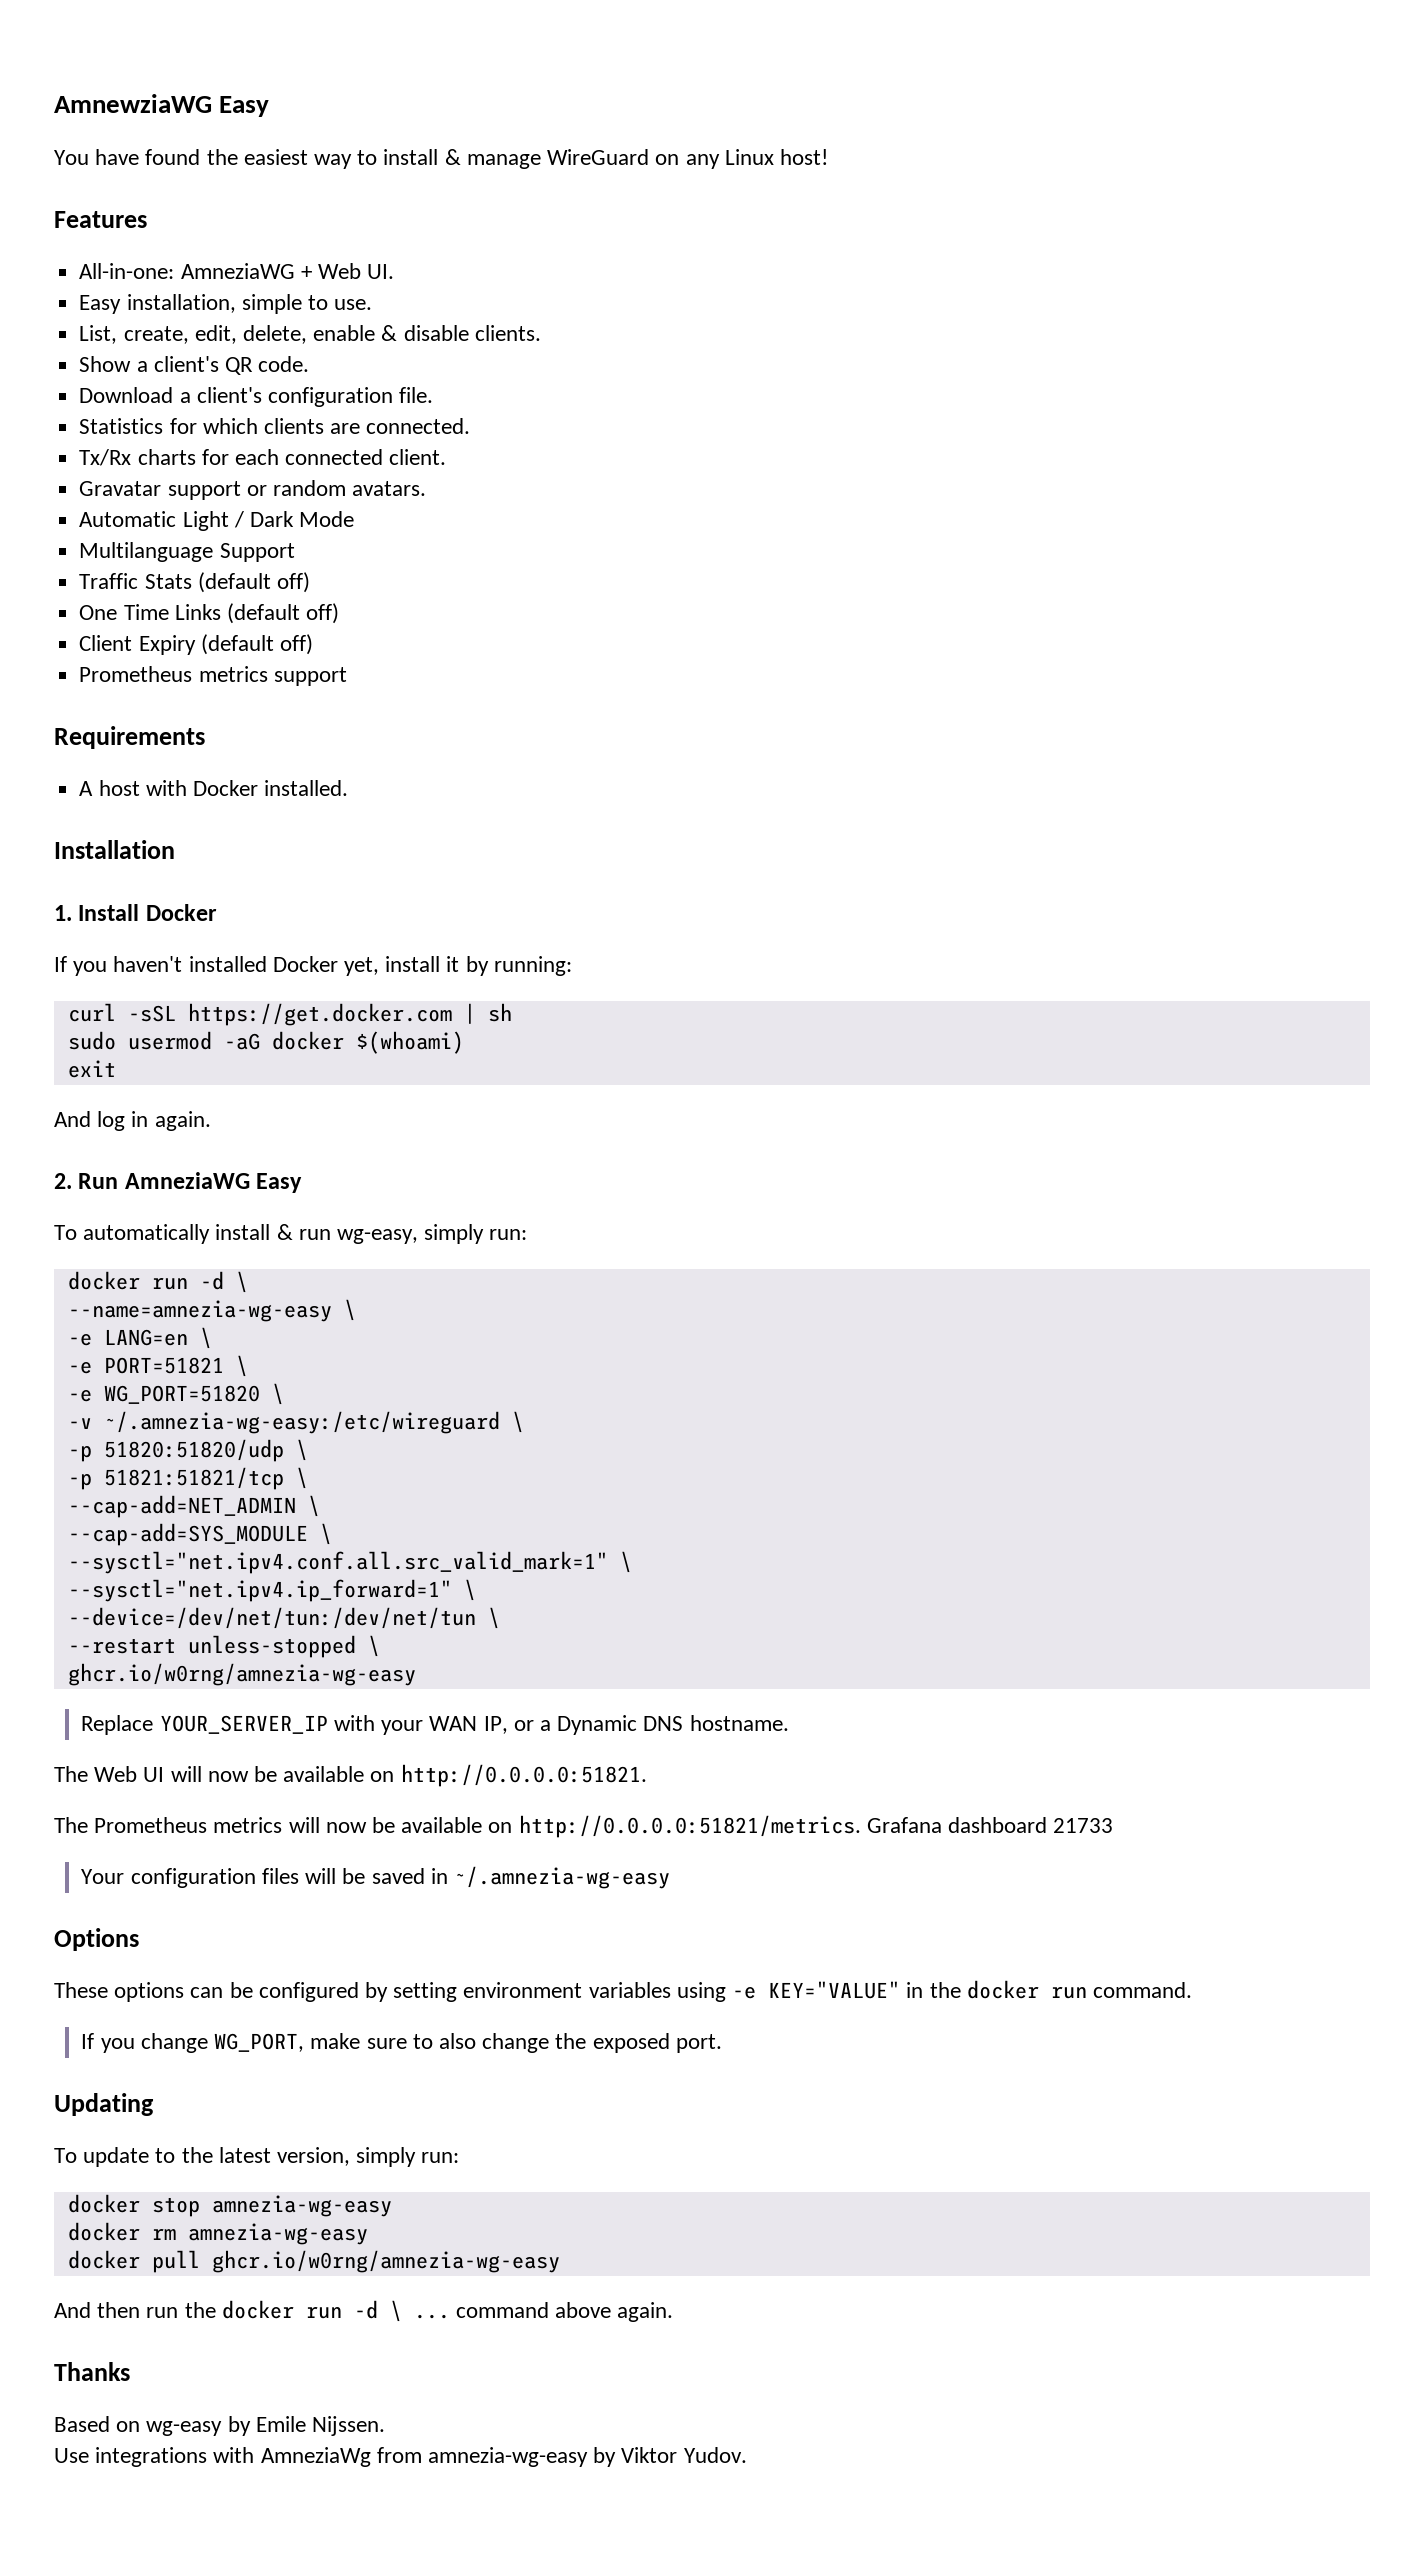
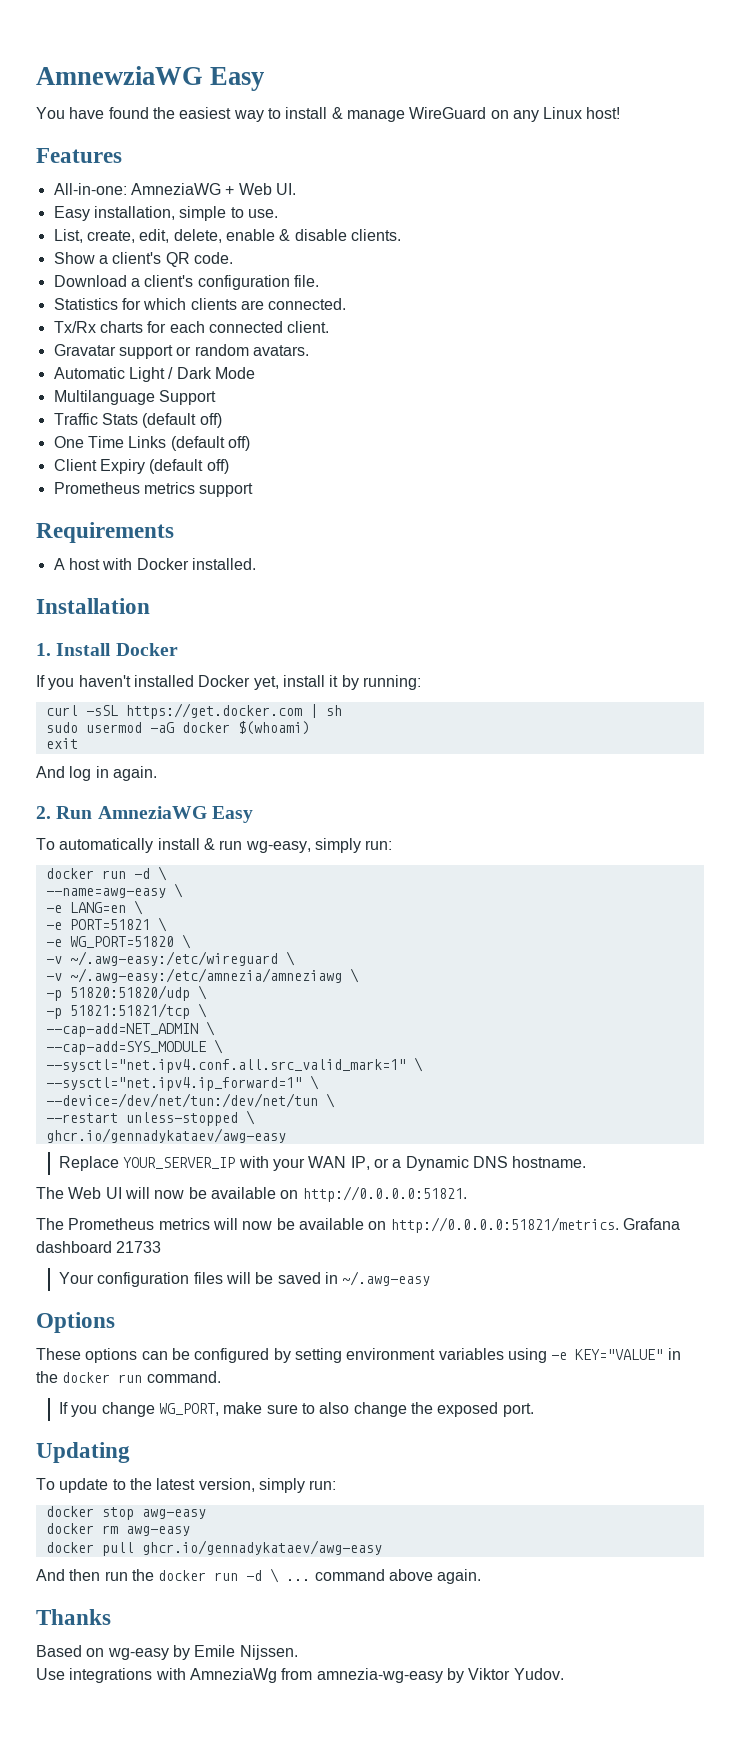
[67,1300,332,1322] --name=amnezia-wg-easy -> [45,888,166,898] --name=awg-easy
[103,1411,500,1434] ~/.amnezia-wg-easy:/etc/wireguard -> [69,951,295,966] [45,968,342,983] ~/.awg-easy:/etc/wireguard \ // -v ~/.awg-easy:/etc/amnezia/amneziawg
[67,1663,416,1686] ghcr.io/w0rng/amnezia-wg-easy -> [45,1128,286,1143] ghcr.io/gennadykataev/awg-easy
[453,1866,670,1889] ~/.amnezia-wg-easy -> [342,1271,431,1286] ~/.awg-easy
[211,2195,392,2217] amnezia-wg-easy -> [141,1509,206,1519] awg-easy
[187,2223,368,2245] amnezia-wg-easy -> [125,1526,190,1536] awg-easy
[211,2250,560,2273] ghcr.io/w0rng/amnezia-wg-easy -> [141,1540,382,1555] ghcr.io/gennadykataev/awg-easy

